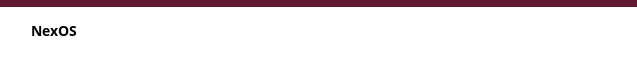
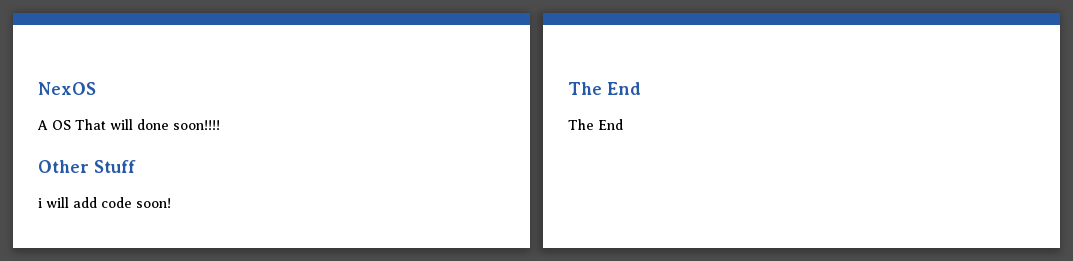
(77, 31) none -> [37,119,220,130] [38,160,136,173] [38,197,171,208] [568,82,641,95] [568,119,623,130] // A OS That will done soon!!!! // Other Stuff // i will add code soon! // The End // The End

